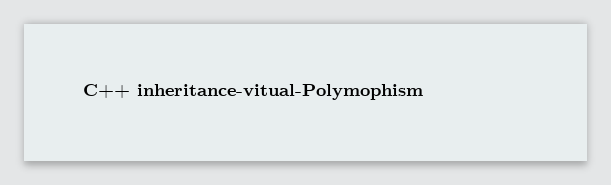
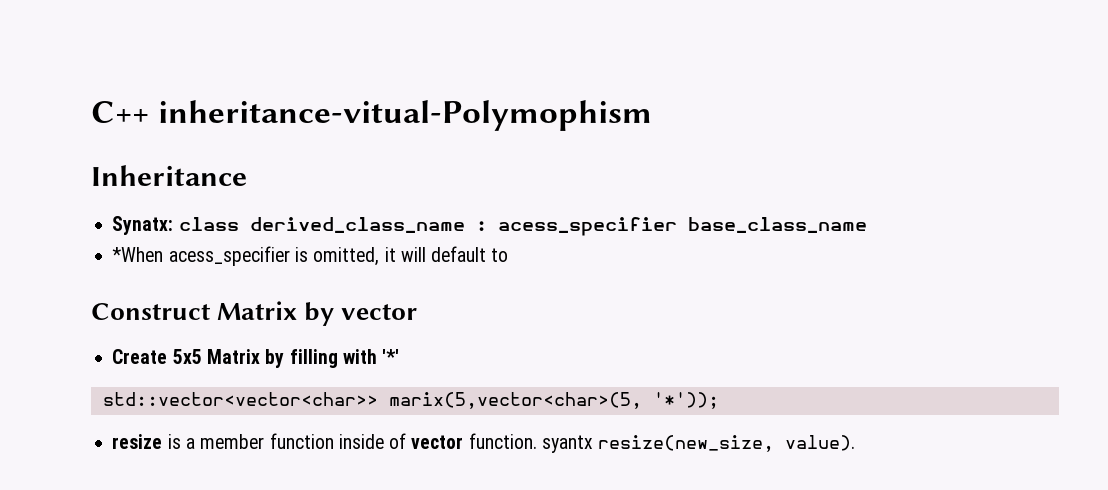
(423, 92) none -> [91,165,247,186] [112,216,867,236] [112,246,509,266] [91,301,418,326] [112,349,400,368] [102,392,719,409] [112,433,856,453] // Inheritance // Synatx: class derived_class_name : acess_specifier base_class_name // *When acess_specifier is omitted, it will default to // Construct Matrix by vector // Create 5x5 Matrix by filling with '*' // std::vector<vector<char>> marix(5,vector<char>(5, '*')); // resize is a member function inside of vector function. syantx resize(new_size, value).

